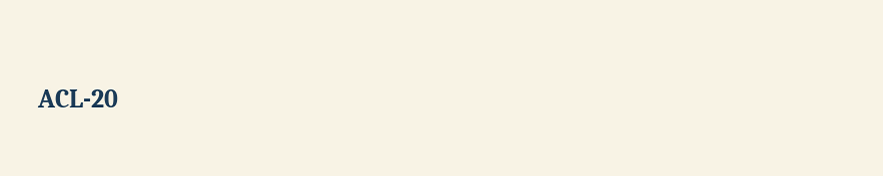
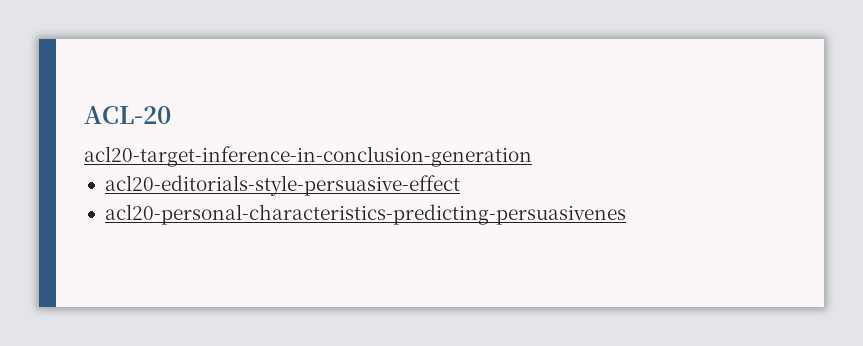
(119, 98) none -> [84,146,532,167] [104,175,460,196] [104,204,626,225] // acl20-target-inference-in-conclusion-generation // acl20-editorials-style-persuasive-effect // acl20-personal-characteristics-predicting-persuasivenes

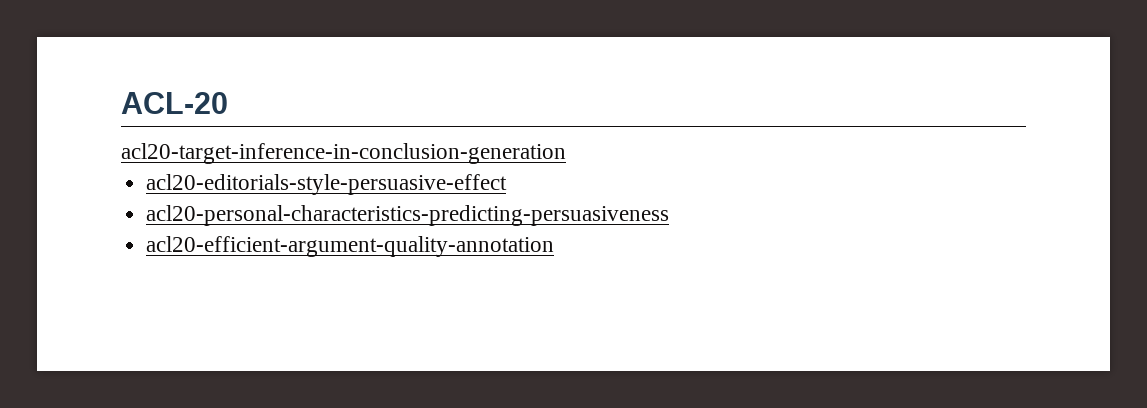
[104,204,626,225] acl20-personal-characteristics-predicting-persuasivenes -> [146,205,670,226] [146,236,555,257] acl20-personal-characteristics-predicting-persuasiveness // acl20-efficient-argument-quality-annotation

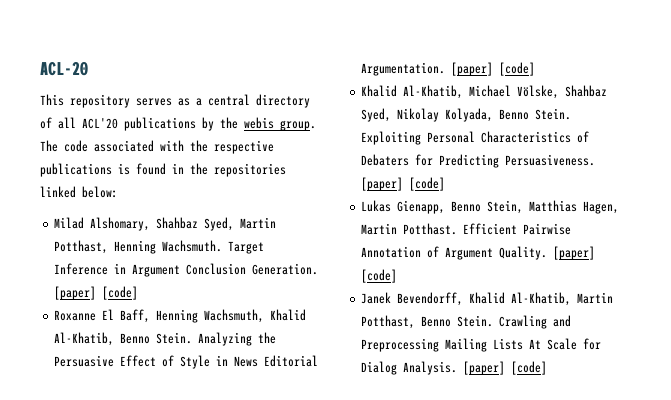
[121,143,566,164] [146,174,508,195] [146,205,670,226] [146,236,555,257] acl20-target-inference-in-conclusion-generation // acl20-editorials-style-persuasive-effect // acl20-personal-characteristics-predicting-persuasiveness // acl20-efficient-argument-quality-annotation -> [40,94,310,108] [40,117,316,131] [40,140,274,154] [40,163,286,177] [40,186,118,198] [54,217,277,231] [54,240,265,254] [54,263,319,277] [54,286,139,300] [54,309,307,323] [54,332,277,346] [54,355,319,369] [361,62,536,76] [361,85,608,99] [361,108,572,122] [361,131,590,145] [361,154,596,168] [361,177,446,191] [361,200,620,214] [361,223,572,235] [361,246,596,260] [361,269,398,283] [361,292,614,306] [361,315,572,329] [361,338,602,352] [361,361,548,375] This repository serves as a central directory of all ACL'20 publications by the webis group. The code associated with the respective publications is found in the repositories linked below: // Milad Alshomary, Shahbaz Syed, Martin Potthast, Henning Wachsmuth. Target Inference in Argument Conclusion Generation. [paper] [code] // Roxanne El Baff, Henning Wachsmuth, Khalid Al-Khatib, Benno Stein. Analyzing the Persuasive Effect of Style in News Editorial Argumentation. [paper] [code] // Khalid Al-Khatib, Michael Völske, Shahbaz Syed, Nikolay Kolyada, Benno Stein. Exploiting Personal Characteristics of Debaters for Predicting Persuasiveness. [paper] [code] // Lukas Gienapp, Benno Stein, Matthias Hagen, Martin Potthast. Efficient Pairwise Annotation of Argument Quality. [paper] [code] // Janek Bevendorff, Khalid Al-Khatib, Martin Potthast, Benno Stein. Crawling and Preprocessing Mailing Lists At Scale for Dialog Analysis. [paper] [code]

